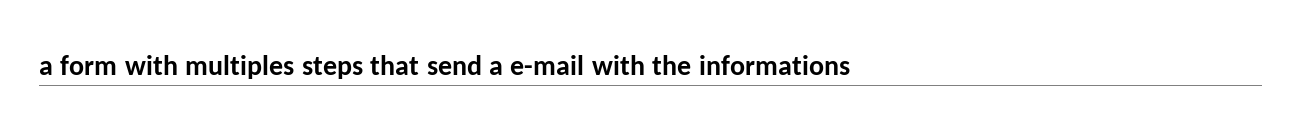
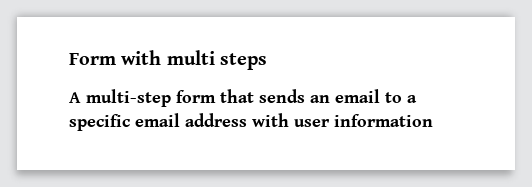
[39,55,850,79] a form with multiples steps that send a e-mail with the informations -> [69,50,267,70] [69,89,417,107] [69,113,433,131] Form with multi steps // A multi-step form that sends an email to a specific email address with user information

